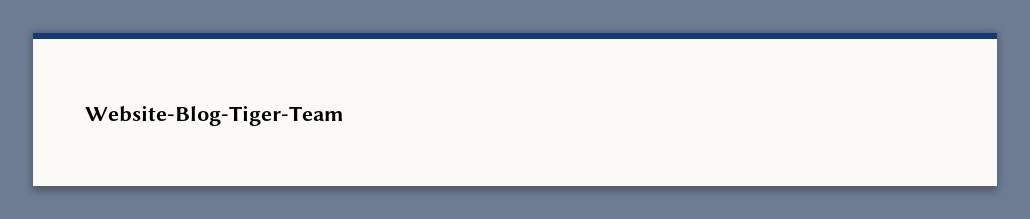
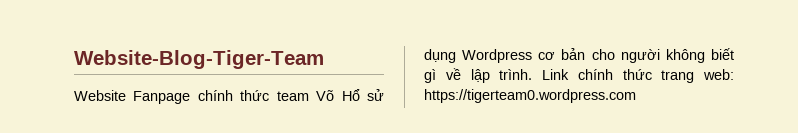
(344, 115) none -> [74,89,384,104] [424,48,734,63] [424,68,734,83] [424,89,636,103] // Website Fanpage chính thức team Võ Hổ sử dụng Wordpress cơ bản cho người không biết gì về lập trình. Link chính thức trang web: https://tigerteam0.wordpress.com

